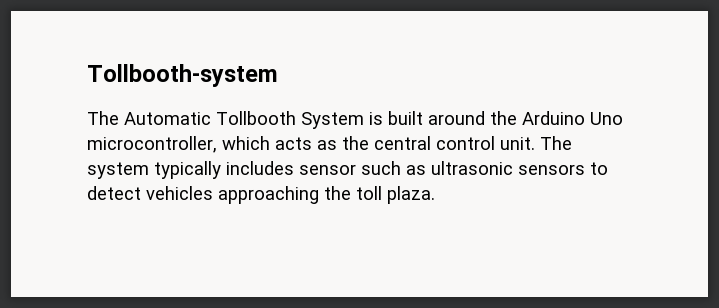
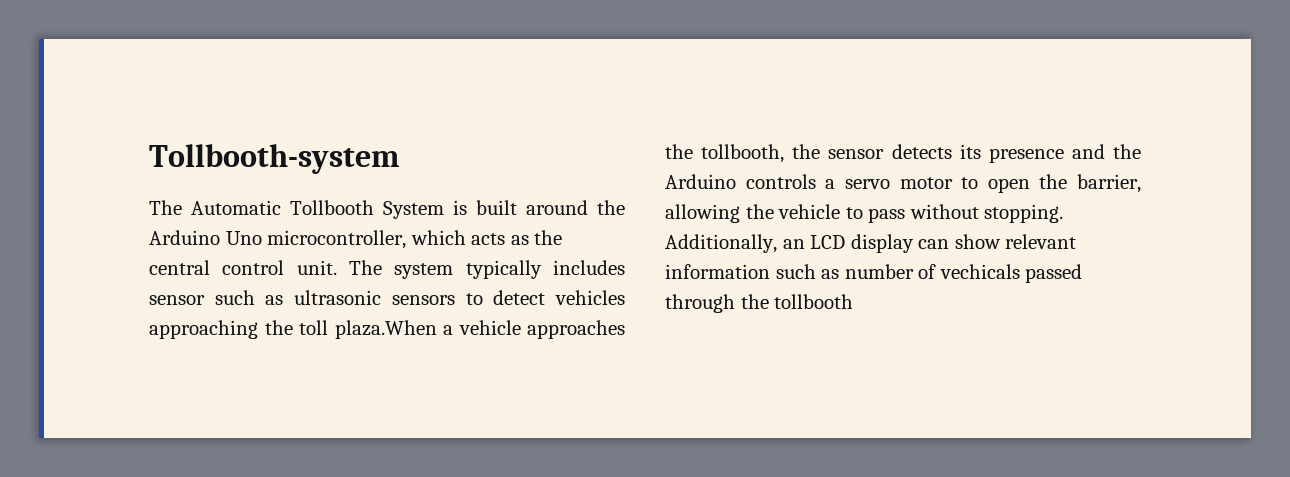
[387,186,435,204] plaza. -> [334,320,625,339] [665,144,1141,163] [665,174,1141,193] [665,204,1064,223] [665,234,1077,253] [665,264,1083,283] [665,294,854,313] plaza.When a vehicle approaches the tollbooth, the sensor detects its presence and the Arduino controls a servo motor to open the barrier, allowing the vehicle to pass without stopping. Additionally, an LCD display can show relevant information such as number of vechicals passed through the tollbooth

